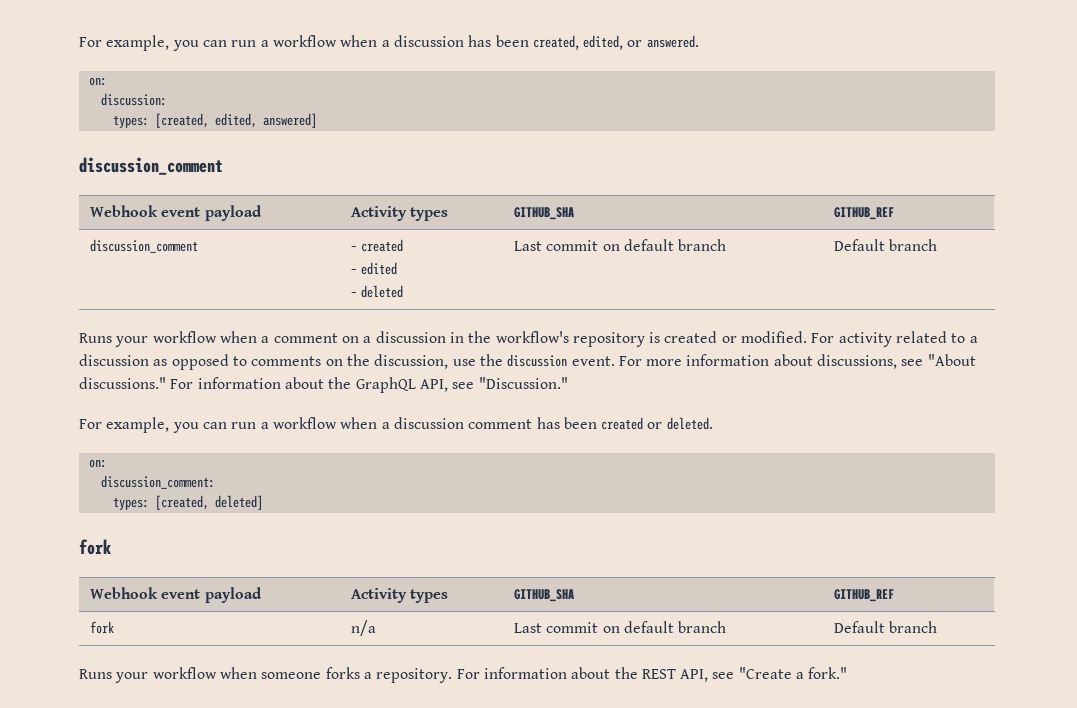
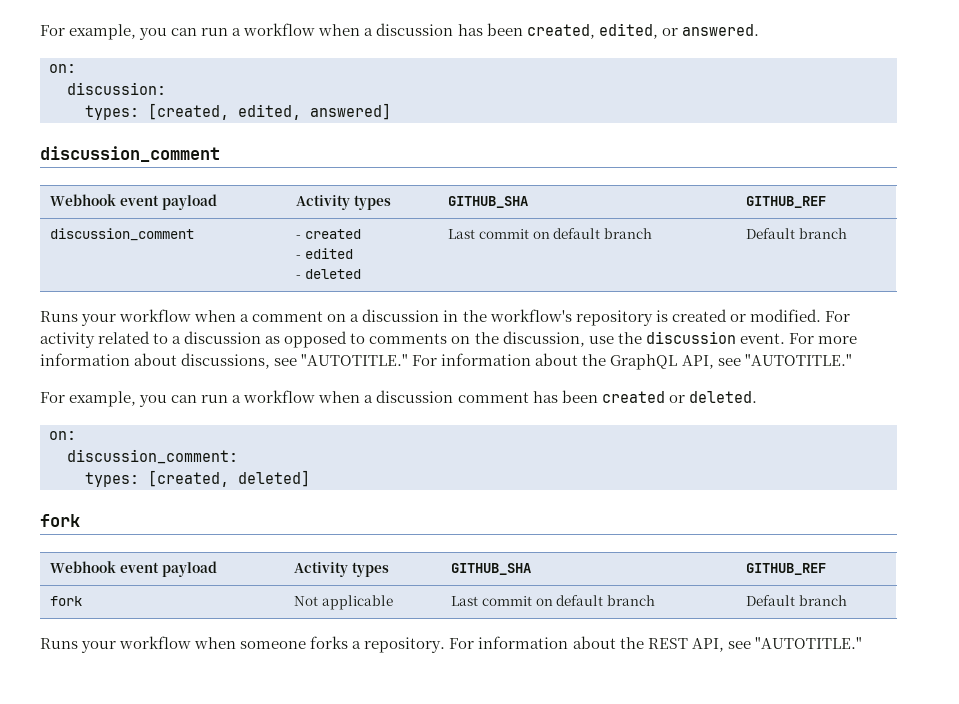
[927,354,976,366] [79,377,166,389] "About discussions." -> [301,354,409,366] "AUTOTITLE."
[478,377,568,389] "Discussion." -> [744,354,852,366] "AUTOTITLE."
[351,620,377,636] n/a -> [294,595,394,610] Not applicable
[738,667,848,679] "Create a fork." -> [754,637,862,649] "AUTOTITLE."

